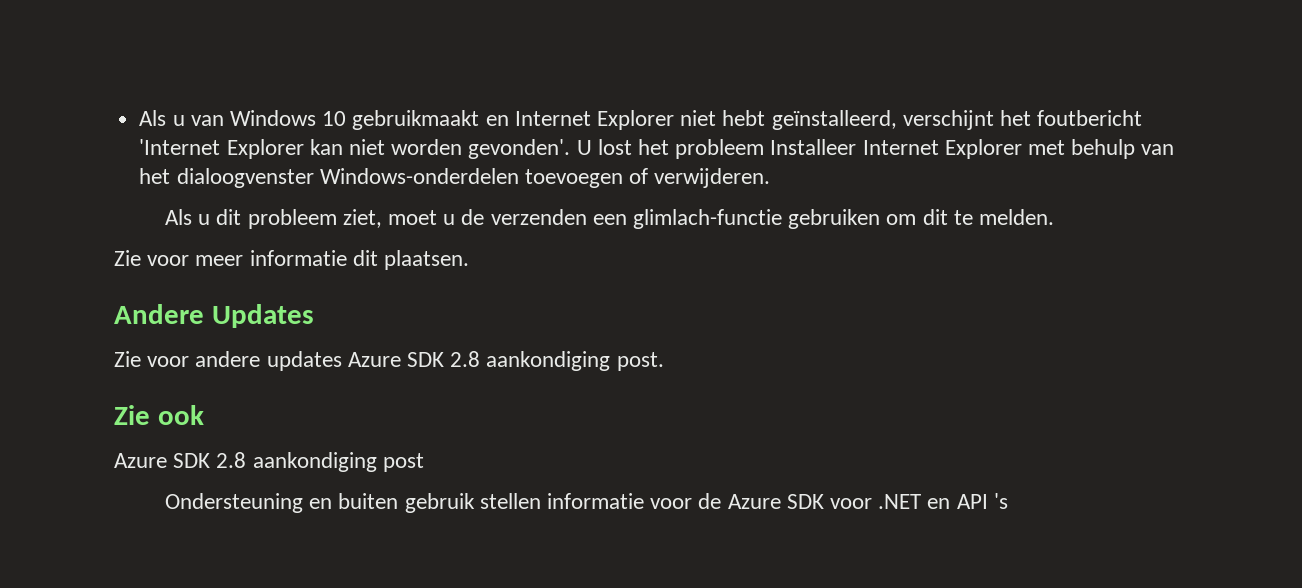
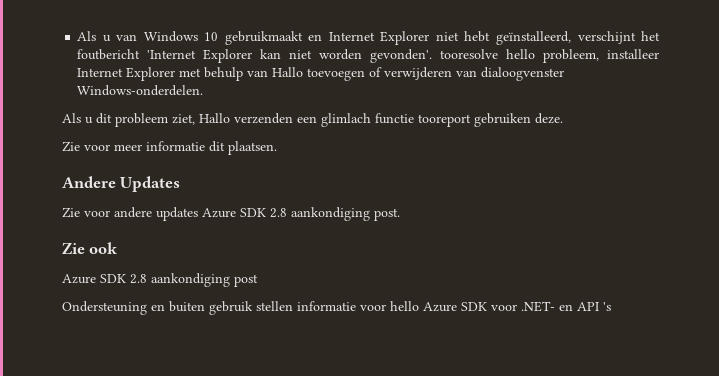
[576,139,857,159] U lost het probleem Installeer -> [440,49,659,63] tooresolve hello probleem, installeer
[139,168,771,188] het dialoogvenster Windows-onderdelen toevoegen of verwijderen. -> [272,67,565,81] [77,85,204,96] Hallo toevoegen of verwijderen van dialoogvenster Windows-onderdelen.
[387,209,1055,229] moet u de verzenden een glimlach-functie gebruiken om dit te melden. -> [199,113,563,127] Hallo verzenden een glimlach functie tooreport gebruiken deze.
[698,493,722,509] de -> [390,301,419,311] hello
[878,494,922,509] .NET -> [521,301,555,312] .NET-

